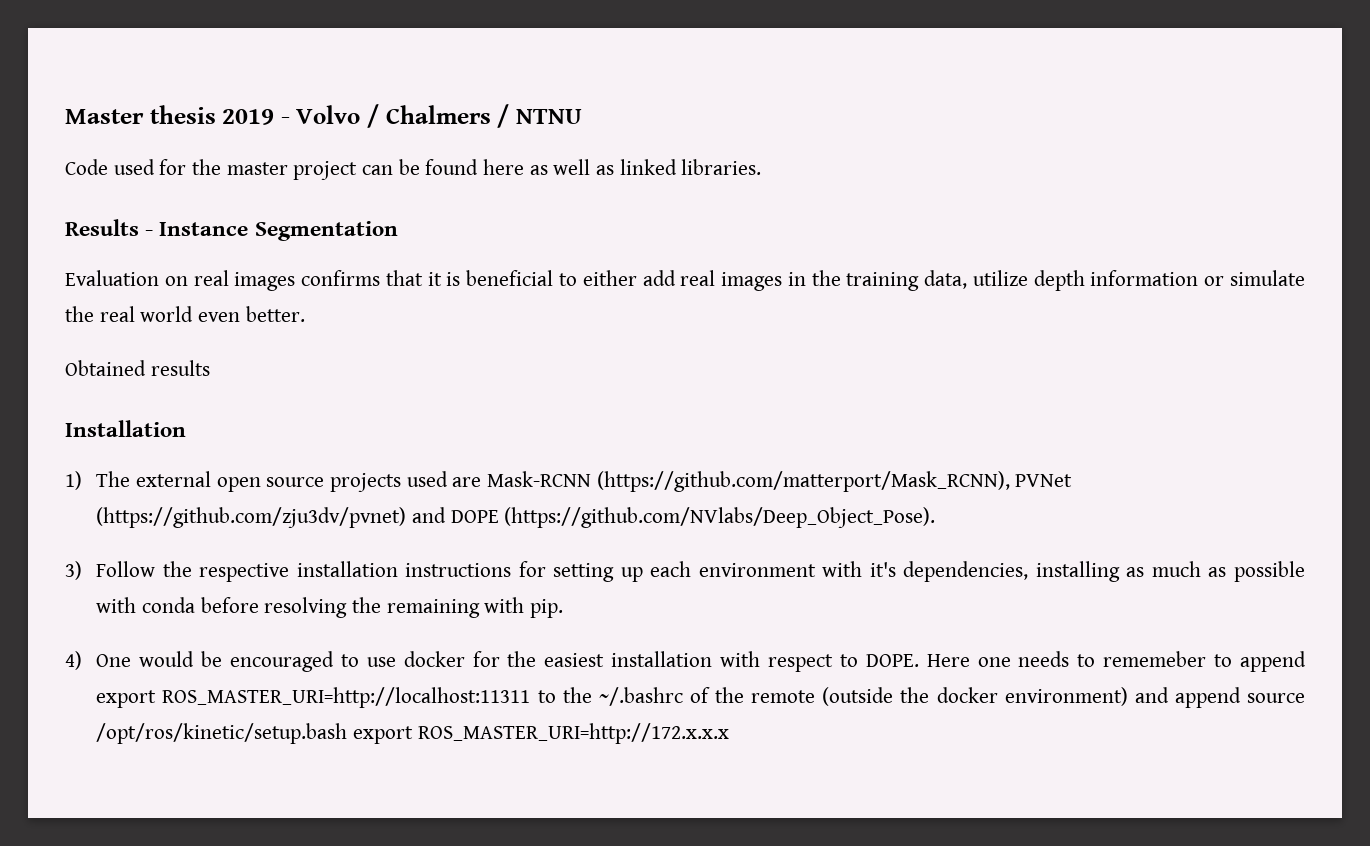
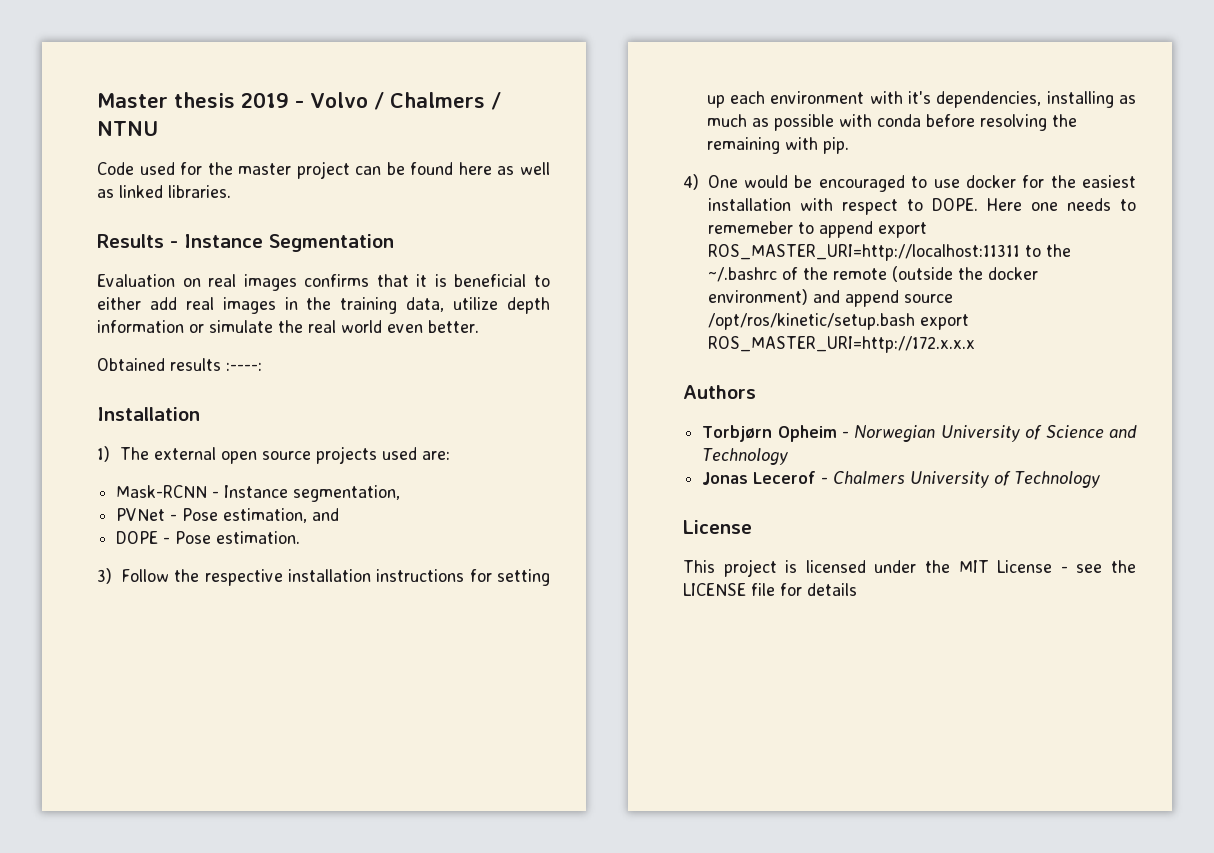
(210, 368) none -> [226,362,262,371] :----:
[452,471,1073,492] [96,507,936,528] are Mask-RCNN (https://github.com/matterport/Mask_RCNN), PVNet (https://github.com/zju3dv/pvnet) and DOPE (https://github.com/NVlabs/Deep_Object_Pose). -> [421,451,450,460] [116,485,401,502] [116,508,340,523] [116,531,301,544] are: // Mask-RCNN - Instance segmentation, // PVNet - Pose estimation, and // DOPE - Pose estimation.
(729, 733) none -> [683,385,756,399] [702,425,1137,442] [702,448,789,465] [702,471,1101,488] [683,520,752,534] [683,559,1136,577] [683,583,857,596] // Authors // Torbjørn Opheim - Norwegian University of Science and Technology // Jonas Lecerof - Chalmers University of Technology // License // This project is licensed under the MIT License - see the LICENSE file for details

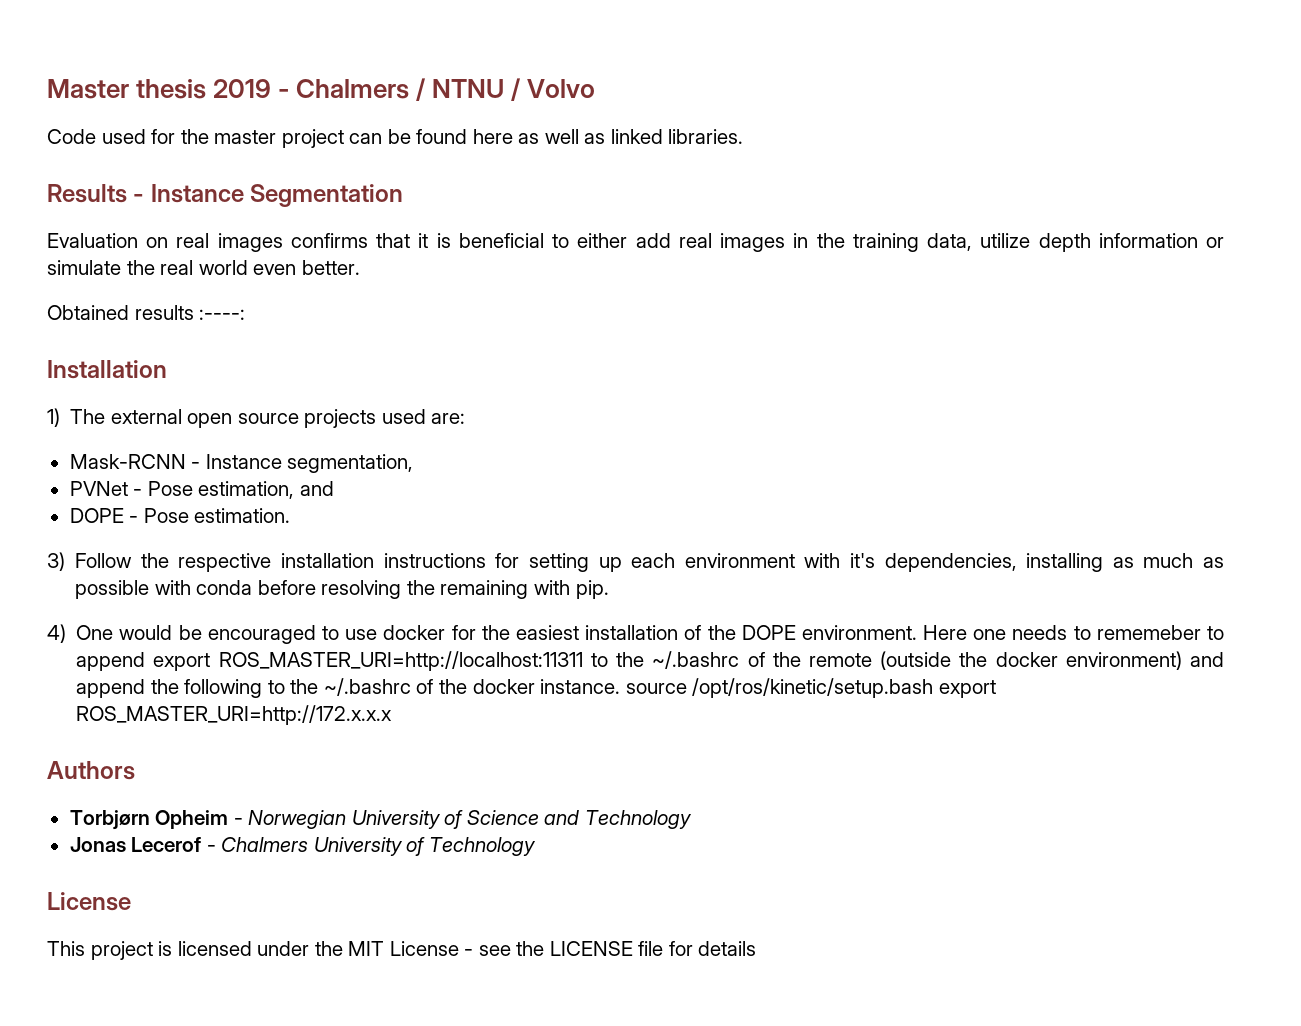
[310,92,384,110] Volvo / -> (290, 93) none
(158, 128) none -> [511,78,596,101] / Volvo
[799,198,978,215] with respect to DOPE. -> [684,625,917,640] of the DOPE environment.
(899, 298) none -> [150,678,621,698] the following to the ~/.bashrc of the docker instance.

